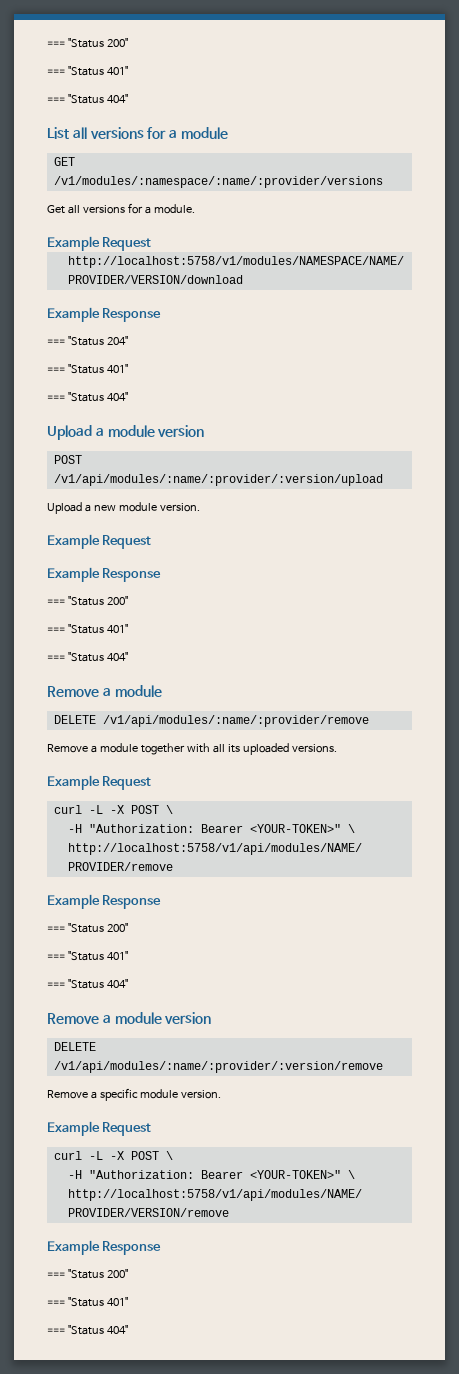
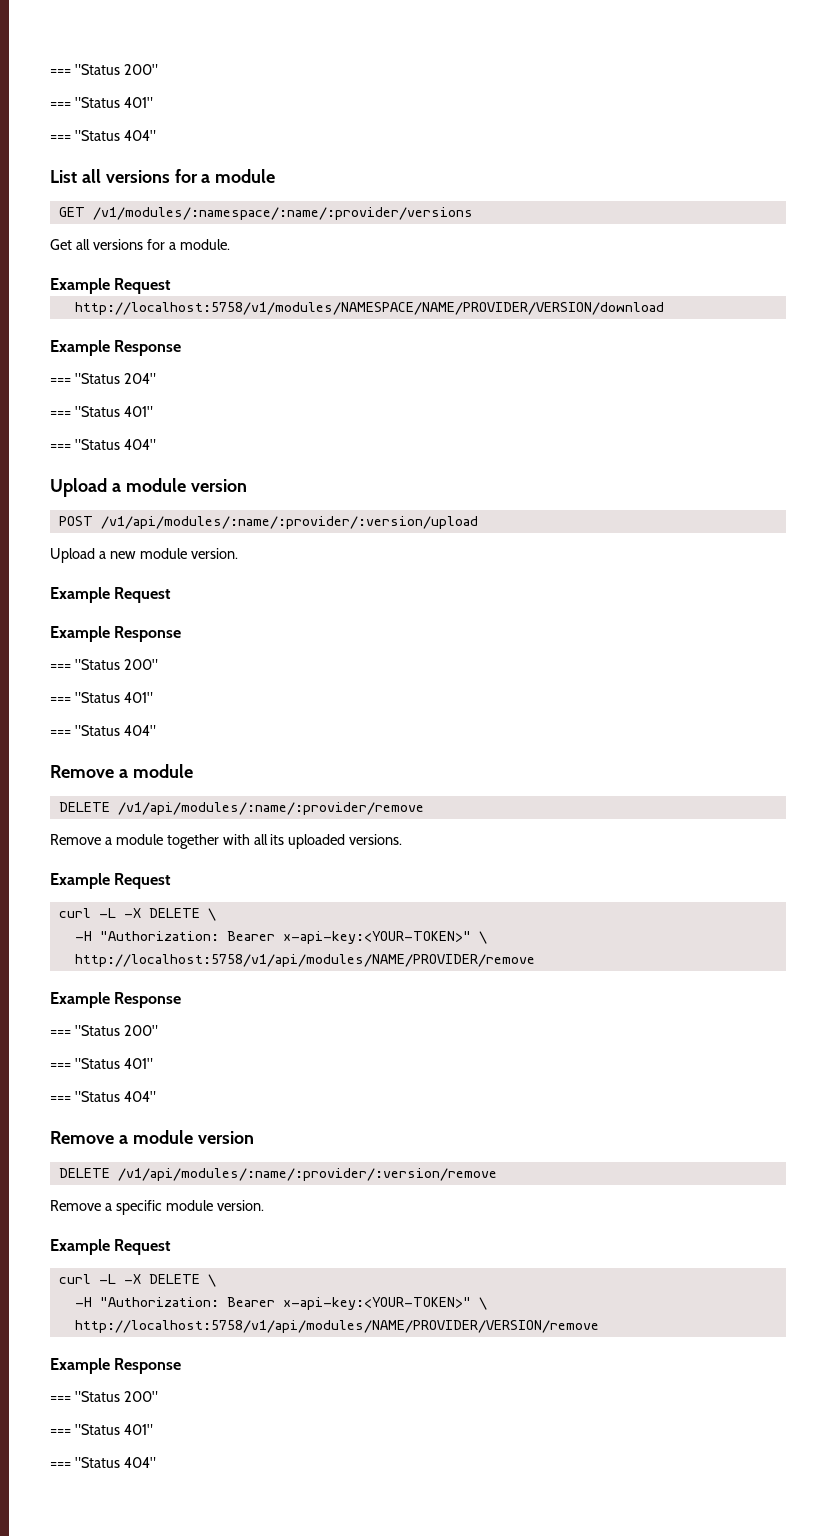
[130,805,173,814] [67,824,341,833] POST \ // -H "Authorization: Bearer <YOUR-TOKEN>" -> [148,908,216,921] [74,931,471,944] DELETE \ // -H "Authorization: Bearer x-api-key:<YOUR-TOKEN>"
[130,1151,173,1160] [67,1170,341,1179] POST \ // -H "Authorization: Bearer <YOUR-TOKEN>" -> [148,1274,216,1287] [74,1297,471,1310] DELETE \ // -H "Authorization: Bearer x-api-key:<YOUR-TOKEN>"

